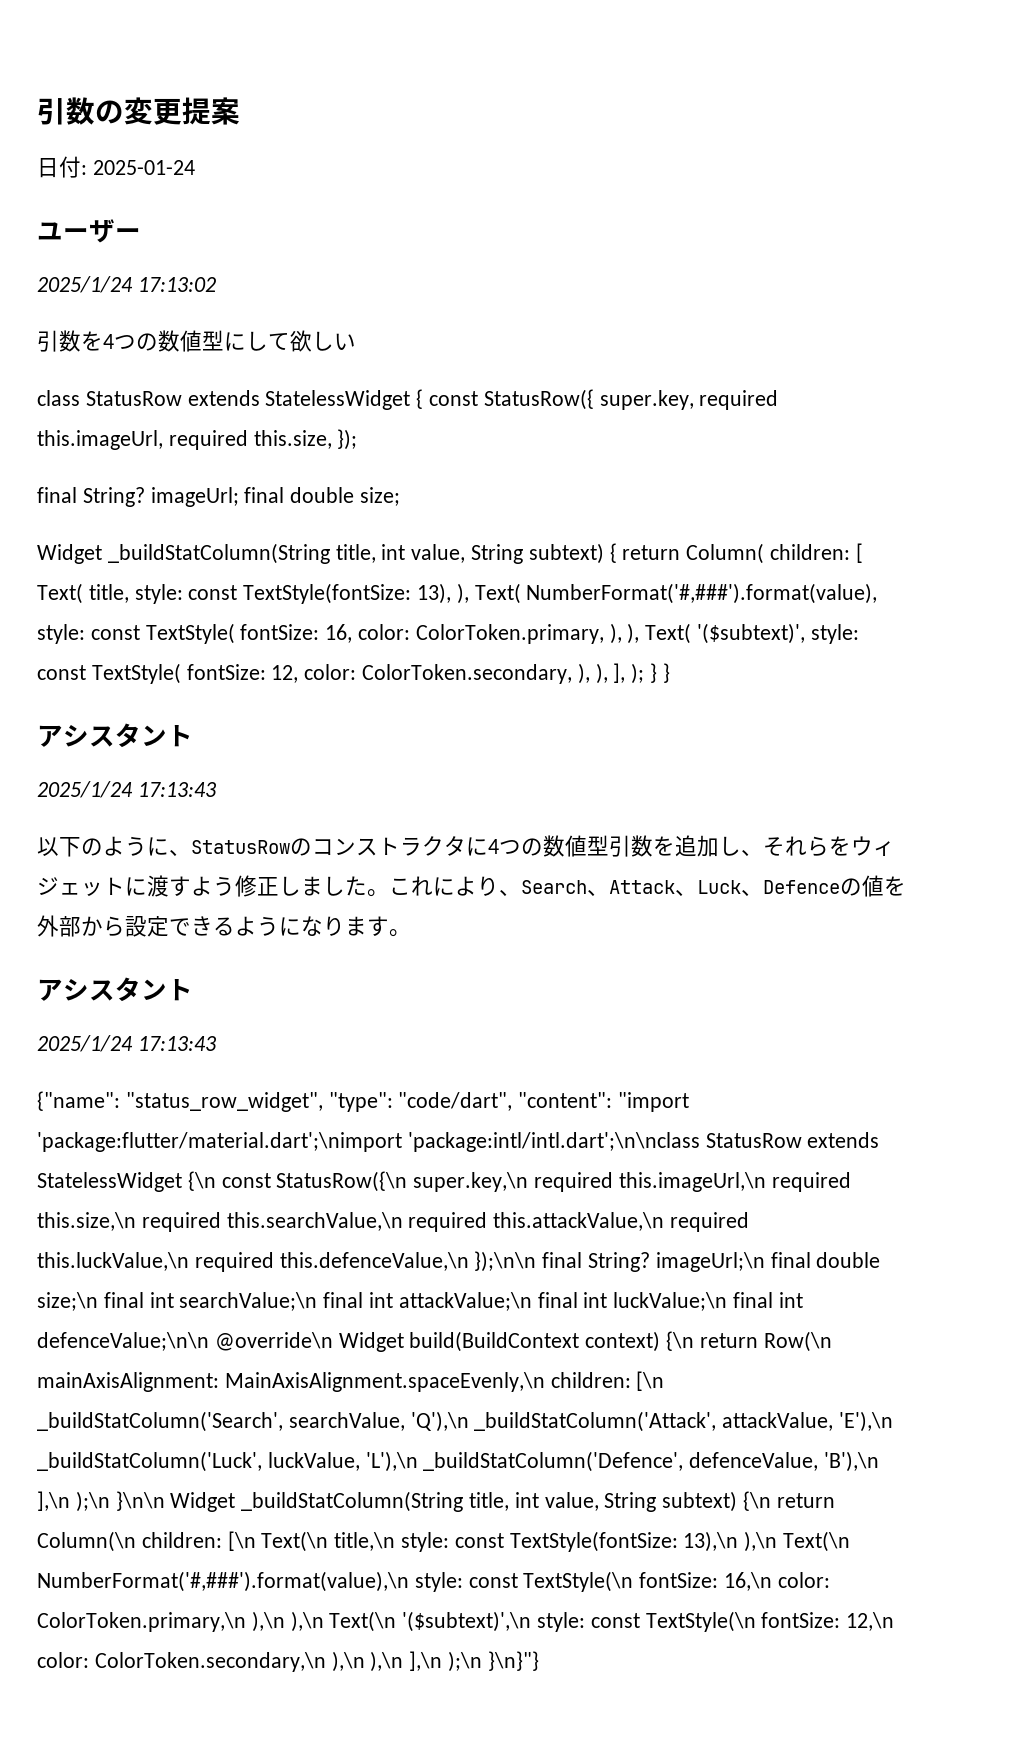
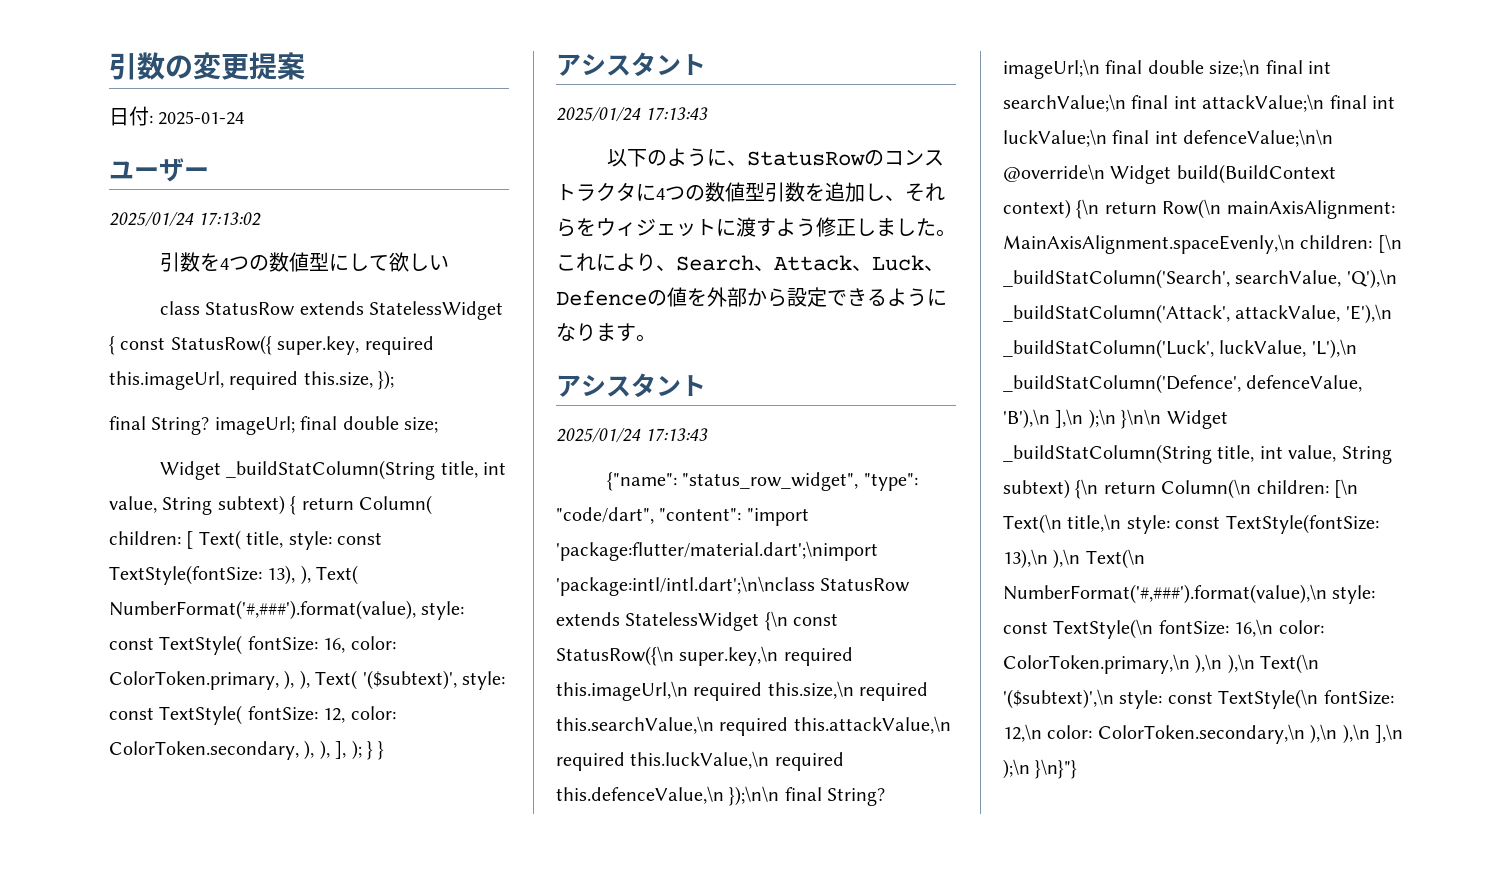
[37,276,133,293] 2025/1/24 -> [109,212,194,227] 2025/01/24
[37,781,133,798] 2025/1/24 -> [556,107,641,122] 2025/01/24
[37,1035,133,1052] 2025/1/24 -> [556,428,641,443] 2025/01/24

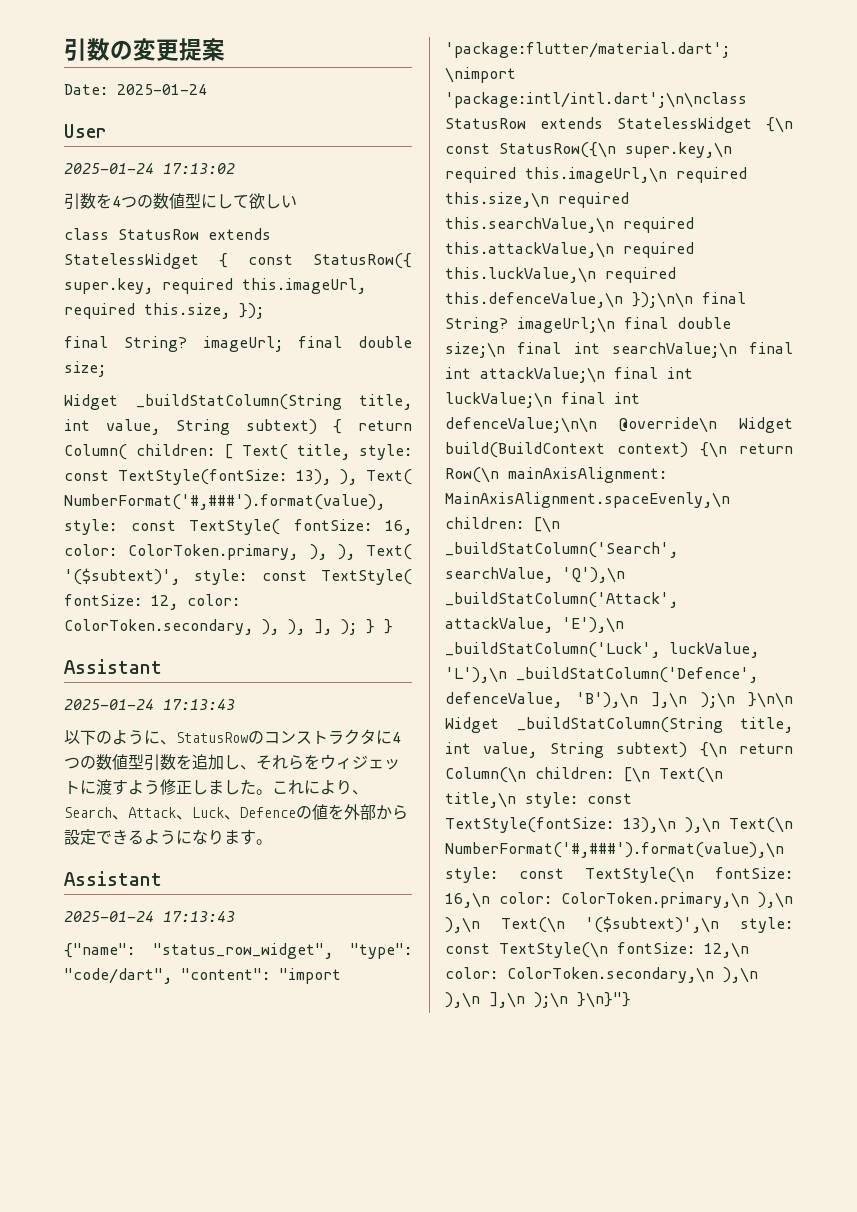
[109,106,153,126] 日付: -> [64,84,108,95] Date:
[109,158,209,182] [109,212,194,227] ユーザー // 2025/01/24 -> [64,124,107,138] [64,163,154,174] User // 2025-01-24
[556,52,706,77] [556,107,641,122] アシスタント // 2025/01/24 -> [64,659,162,674] [64,699,154,710] Assistant // 2025-01-24
[556,373,706,398] [556,428,641,443] アシスタント // 2025/01/24 -> [64,871,162,886] [64,911,154,922] Assistant // 2025-01-24

